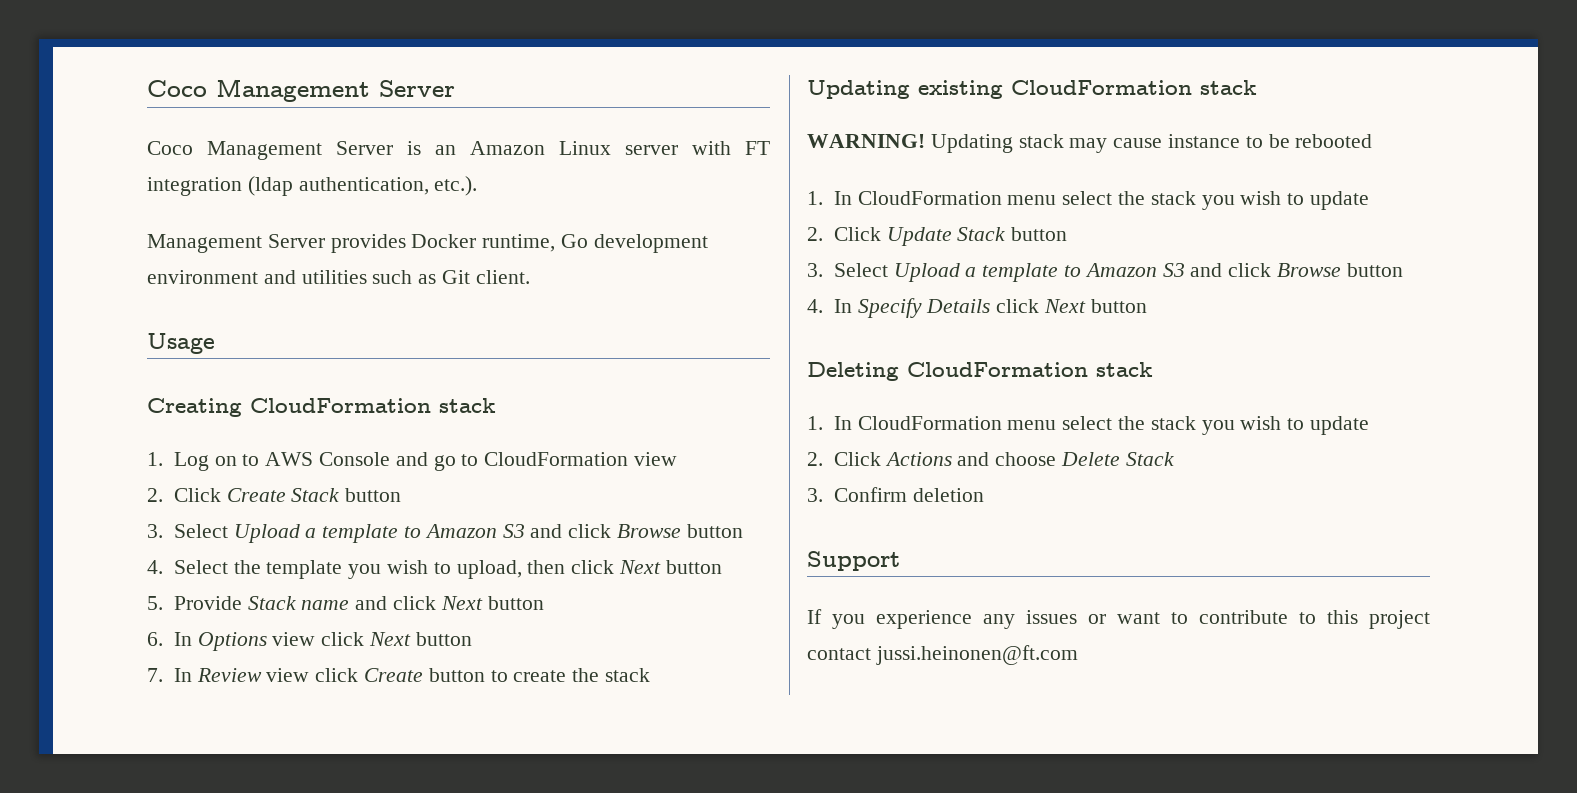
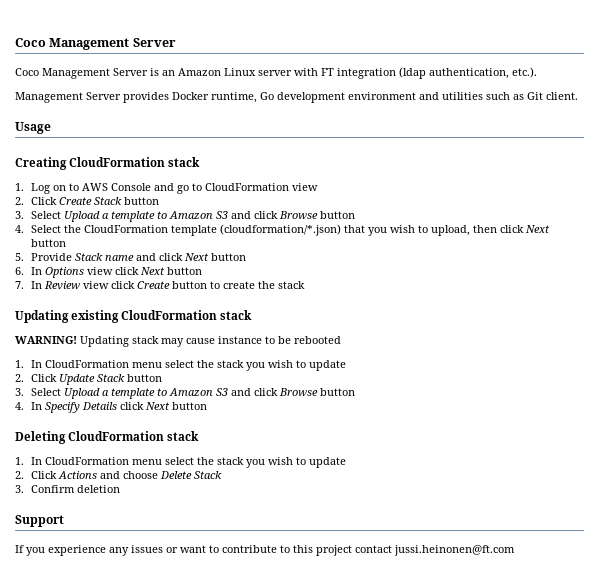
[266,560,343,579] template -> [83,224,365,236] CloudFormation template (cloudformation/*.json) that

